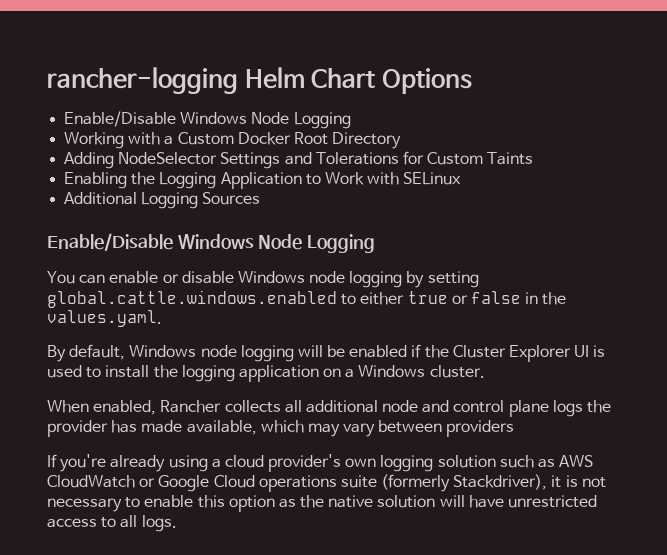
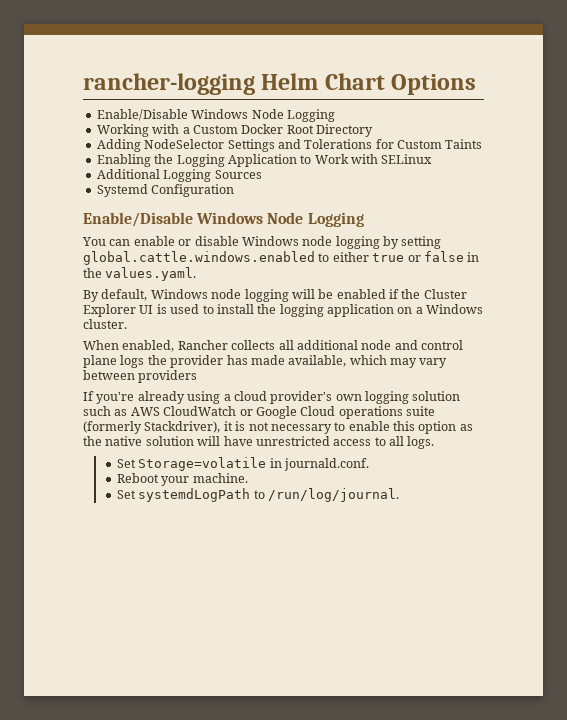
(261, 198) none -> [96,184,235,197] // Systemd Configuration
(177, 523) none -> [116,457,370,471] [116,473,248,486] [116,488,400,502] // Set Storage=volatile in journald.conf. // Reboot your machine. // Set systemdLogPath to /run/log/journal.

